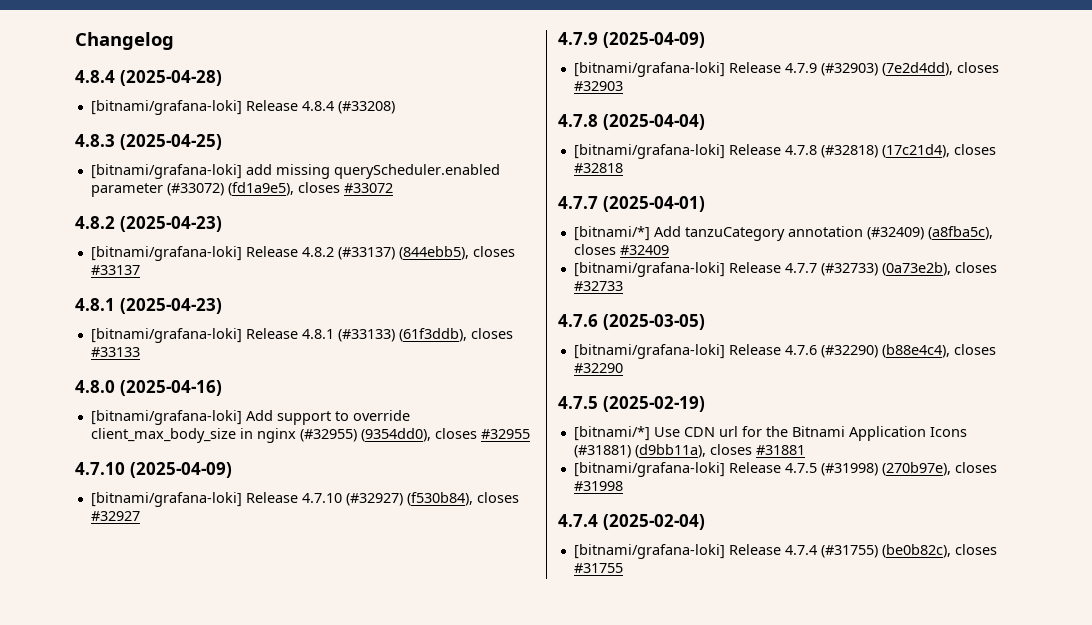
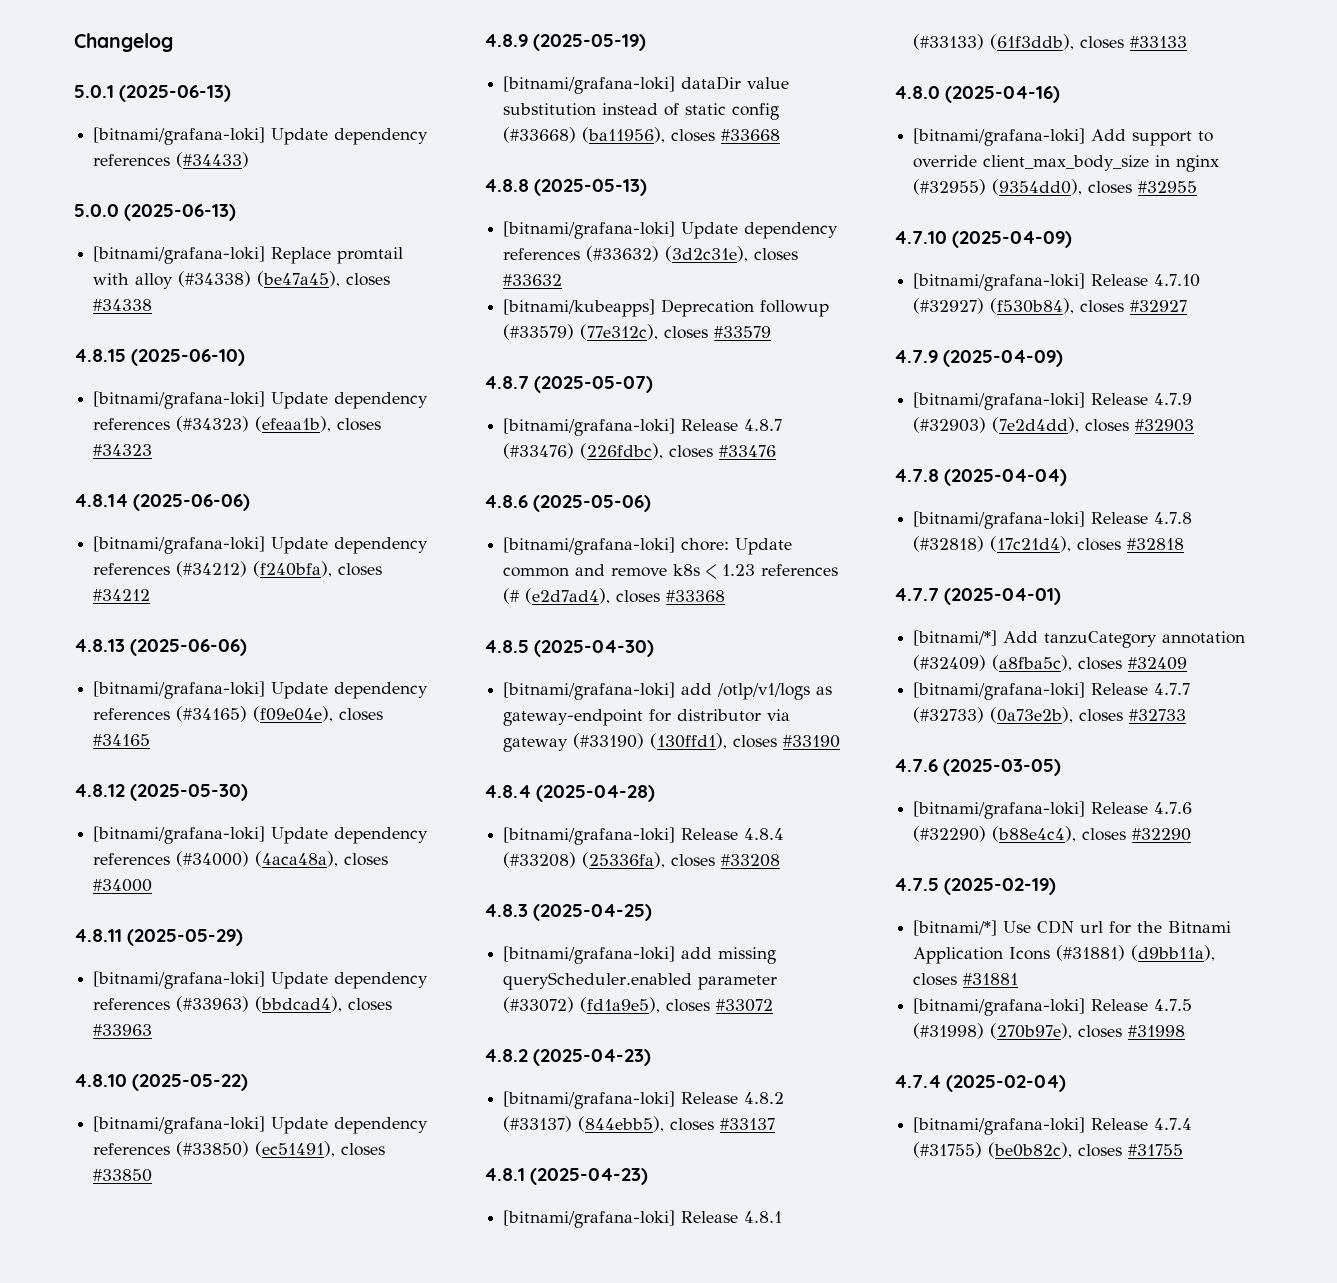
(174, 41) none -> [74,85,232,102] [93,127,429,145] [93,152,250,168] [74,204,237,221] [93,246,404,264] [93,271,391,289] [93,299,153,311] [74,349,246,366] [93,391,429,409] [93,416,382,432] [93,444,153,456] [74,494,251,511] [93,536,429,554] [93,561,383,577] [93,589,151,601] [74,639,248,656] [93,681,429,699] [93,706,384,722] [93,734,151,746] [74,784,249,801] [93,826,429,844] [93,851,389,867] [93,879,153,892] [74,929,244,946] [93,971,429,989] [93,996,393,1012] [93,1024,153,1036] [74,1074,249,1091] [93,1116,429,1134] [93,1141,386,1157] [93,1169,153,1182] [484,34,647,51] [503,76,790,94] [503,103,780,120] [503,127,781,143] [484,179,648,196] [503,221,839,239] [503,246,799,262] [503,274,563,286] [503,299,830,317] [503,324,772,340] [484,376,654,393] [503,418,783,436] [503,443,777,459] [484,495,652,512] [503,537,793,555] [503,564,839,579] [503,588,726,604] [484,640,655,657] [503,682,833,700] [503,709,791,726] [503,733,841,752] // 5.0.1 (2025-06-13) // [bitnami/grafana-loki] Update dependency references (#34433) // 5.0.0 (2025-06-13) // [bitnami/grafana-loki] Replace promtail with alloy (#34338) (be47a45), closes #34338 // 4.8.15 (2025-06-10) // [bitnami/grafana-loki] Update dependency references (#34323) (efeaa1b), closes #34323 // 4.8.14 (2025-06-06) // [bitnami/grafana-loki] Update dependency references (#34212) (f240bfa), closes #34212 // 4.8.13 (2025-06-06) // [bitnami/grafana-loki] Update dependency references (#34165) (f09e04e), closes #34165 // 4.8.12 (2025-05-30) // [bitnami/grafana-loki] Update dependency references (#34000) (4aca48a), closes #34000 // 4.8.11 (2025-05-29) // [bitnami/grafana-loki] Update dependency references (#33963) (bbdcad4), closes #33963 // 4.8.10 (2025-05-22) // [bitnami/grafana-loki] Update dependency references (#33850) (ec51491), closes #33850 // 4.8.9 (2025-05-19) // [bitnami/grafana-loki] dataDir value substitution instead of static config (#33668) (ba11956), closes #33668 // 4.8.8 (2025-05-13) // [bitnami/grafana-loki] Update dependency references (#33632) (3d2c31e), closes #33632 // [bitnami/kubeapps] Deprecation followup (#33579) (77e312c), closes #33579 // 4.8.7 (2025-05-07) // [bitnami/grafana-loki] Release 4.8.7 (#33476) (226fdbc), closes #33476 // 4.8.6 (2025-05-06) // [bitnami/grafana-loki] chore: Update common and remove k8s < 1.23 references (# (e2d7ad4), closes #33368 // 4.8.5 (2025-04-30) // [bitnami/grafana-loki] add /otlp/v1/logs as gateway-endpoint for distributor via gateway (#33190) (130ffd1), closes #33190
(395, 107) none -> [582,852,781,868] (25336fa), closes #33208

